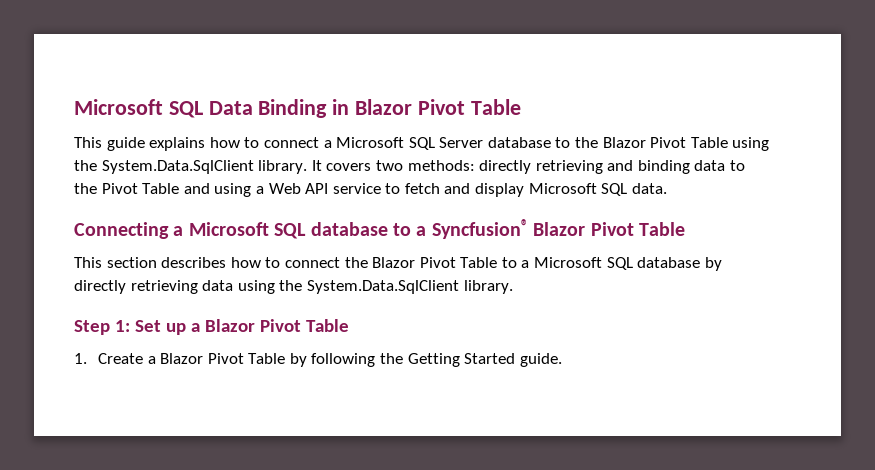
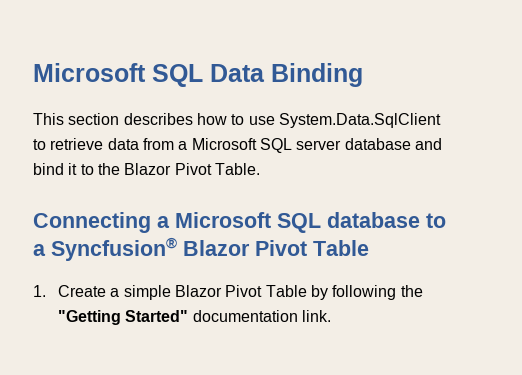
[332,99,521,115] [74,137,770,151] [74,160,746,174] [74,183,667,197] in Blazor Pivot Table // This guide explains how to connect a Microsoft SQL Server database to the Blazor Pivot Table using the System.Data.SqlClient library. It covers two methods: directly retrieving and binding data to the Pivot Table and using a Web API service to fetch and display Microsoft SQL data. -> [33,113,441,128] [33,138,442,153] [33,163,260,175] // This section describes how to use System.Data.SqlClient to retrieve data from a Microsoft SQL server database and bind it to the Blazor Pivot Table.
[74,257,722,271] [74,280,513,294] [74,319,349,335] // This section describes how to connect the Blazor Pivot Table to a Microsoft SQL database by directly retrieving data using the System.Data.SqlClient library. // Step 1: Set up a Blazor Pivot Table -> (369, 248) none
(156, 360) none -> [123,285,171,300] simple
[407,353,562,367] Getting Started guide. -> [58,310,332,325] "Getting Started" documentation link.

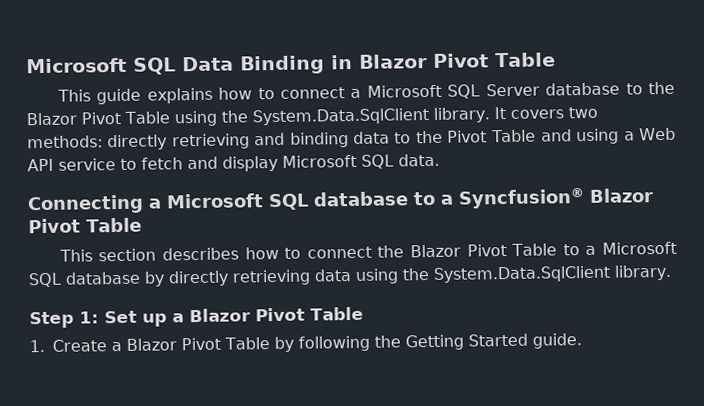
[33,113,441,128] [33,138,442,153] [33,163,260,175] // This section describes how to use System.Data.SqlClient to retrieve data from a Microsoft SQL server database and bind it to the Blazor Pivot Table. -> [331,52,556,70] [56,81,675,105] [26,106,598,127] [27,127,677,151] [27,153,440,172] in Blazor Pivot Table // This guide explains how to connect a Microsoft SQL Server database to the Blazor Pivot Table using the System.Data.SqlClient library. It covers two methods: directly retrieving and binding data to the Pivot Table and using a Web API service to fetch and display Microsoft SQL data.
(369, 248) none -> [58,241,678,262] [28,264,672,288] [29,306,364,329] // This section describes how to connect the Blazor Pivot Table to a Microsoft SQL database by directly retrieving data using the System.Data.SqlClient library. // Step 1: Set up a Blazor Pivot Table
[123,285,171,300] simple -> (122, 346) none
[58,310,332,325] "Getting Started" documentation link. -> [404,333,582,351] Getting Started guide.

